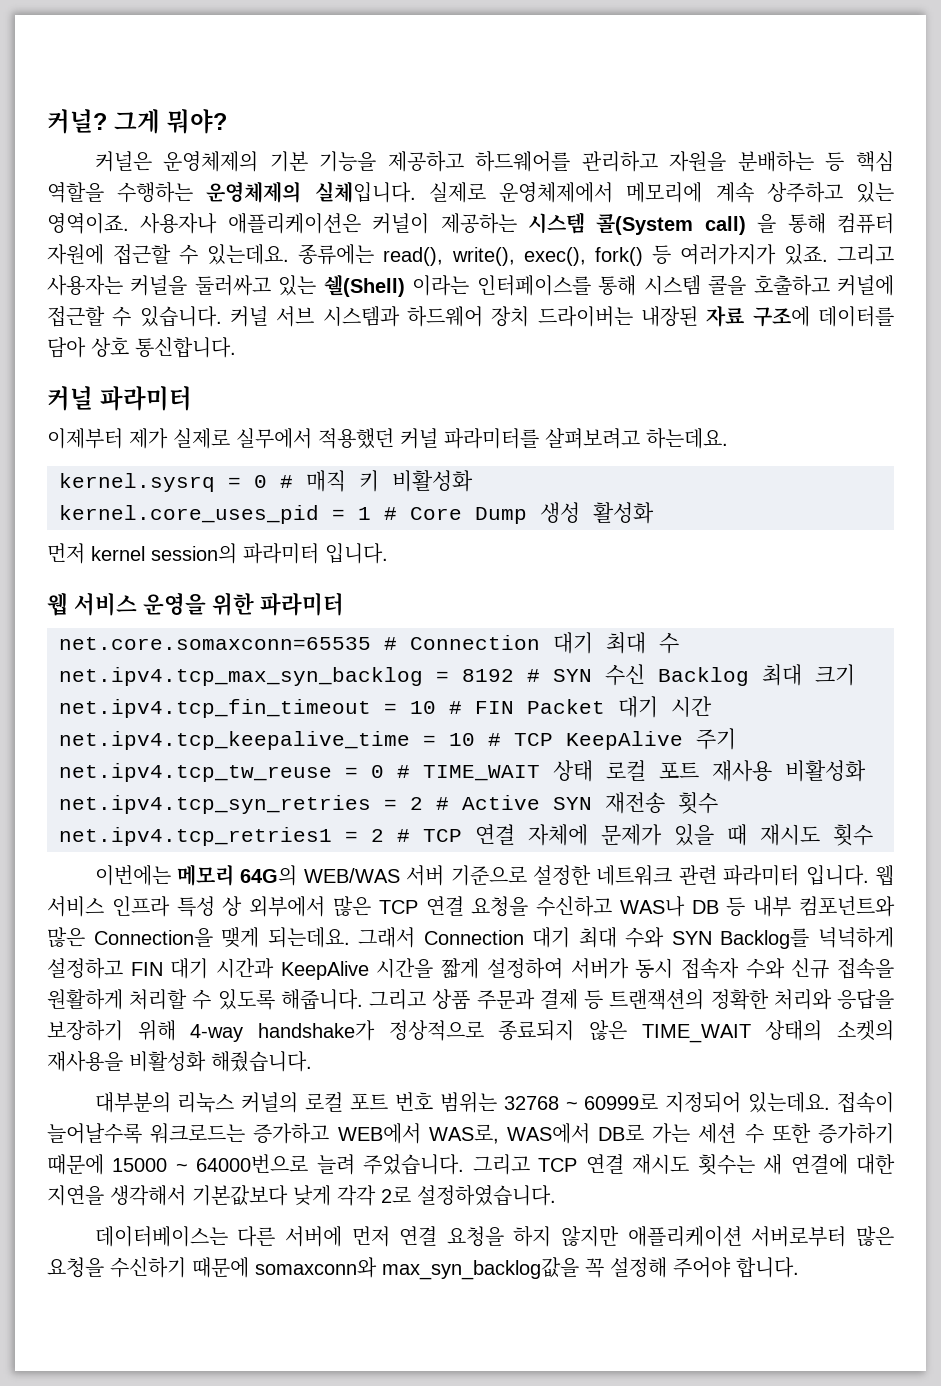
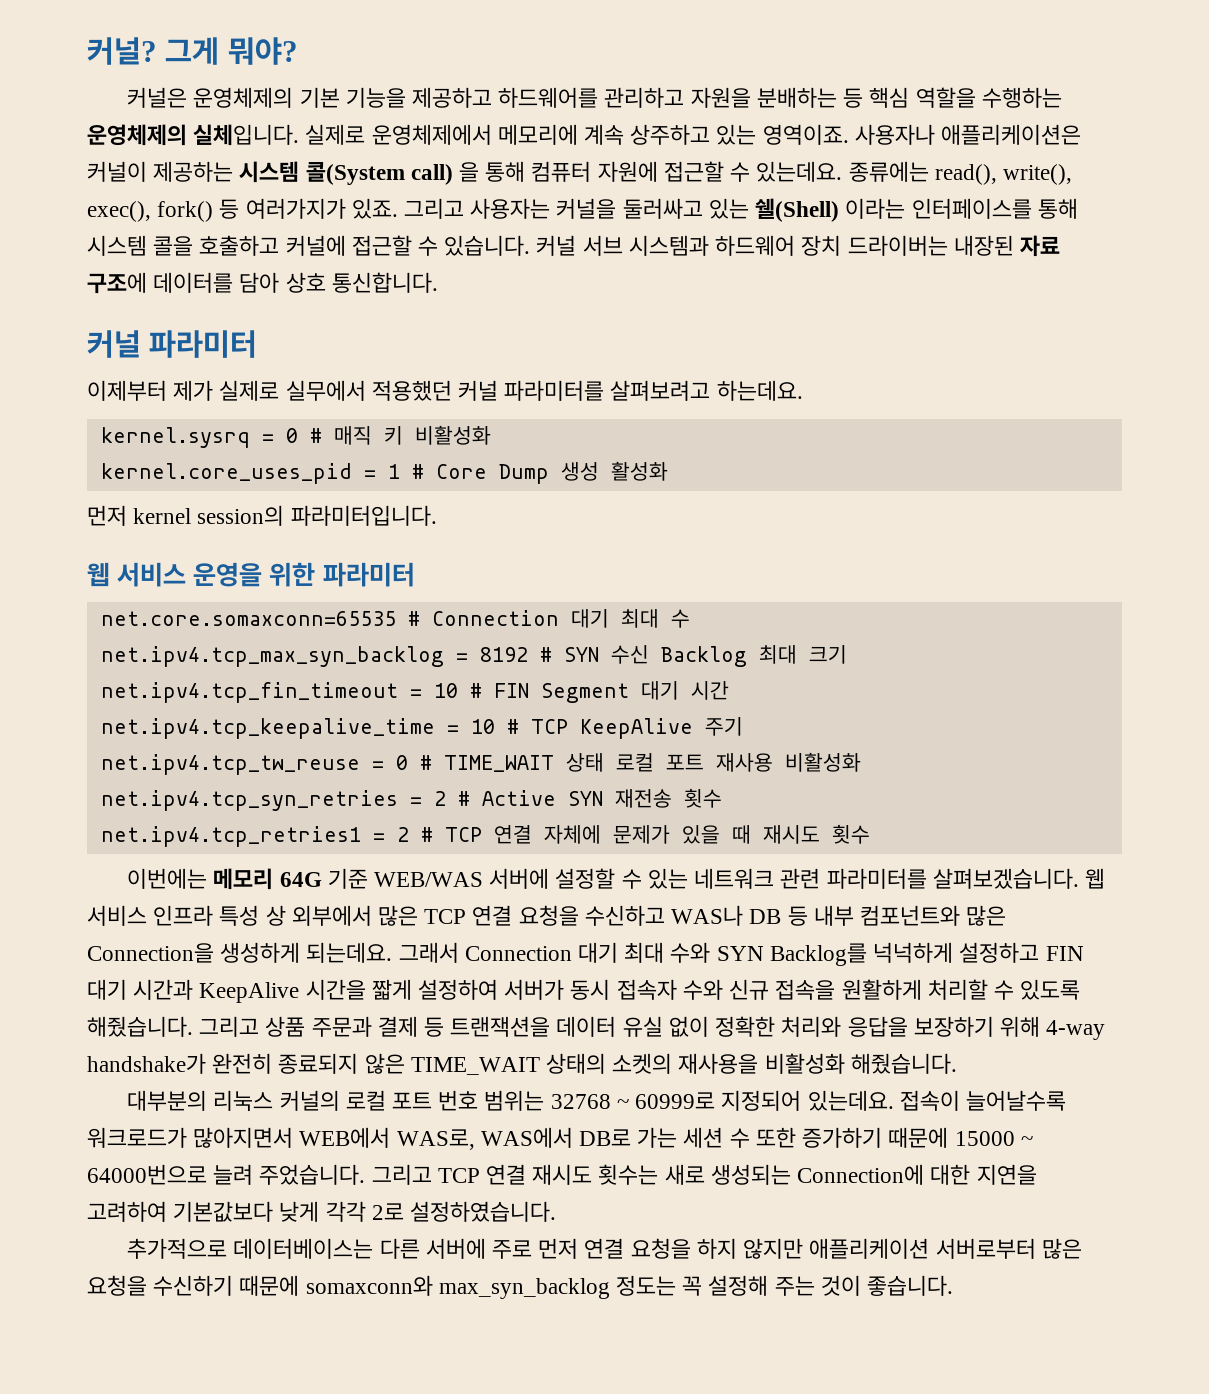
[243,543,388,564] 파라미터 입니다. -> [290,505,437,526] 파라미터입니다.
[527,699,605,714] Packet -> [540,683,629,703] Segment
[240,865,869,886] 64G의 WEB/WAS 서버 기준으로 설정한 네트워크 관련 파라미터 입니다. -> [279,868,1079,889] 64G 기준 WEB/WAS 서버에 설정할 수 있는 네트워크 관련 파라미터를 살펴보겠습니다.
[221,927,260,948] 맺게 -> [220,942,301,963] 생성하게
[280,989,363,1010] 해줍니다. -> [87,1016,193,1037] 해줬습니다.
[609,989,705,1010] 트랜잭션의 -> [450,1016,709,1037] 트랜잭션을 데이터 유실 없이
[388,1020,484,1041] 정상적으로 -> [212,1053,273,1074] 완전히
[150,1123,330,1144] 워크로드는 증가하고 -> [87,1127,294,1148] 워크로드가 많아지면서
[763,1154,848,1175] 새 연결에 -> [664,1164,925,1185] 새로 생성되는 Connection에
[110,1185,186,1206] 생각해서 -> [87,1201,167,1222] 고려하여
(556, 1195) none -> [127,1238,228,1259] 추가적으로
(342, 1236) none -> [492,1240,533,1259] 주로
[382,1257,799,1280] max_syn_backlog값을 꼭 설정해 주어야 합니다. -> [438,1275,954,1299] max_syn_backlog 정도는 꼭 설정해 주는 것이 좋습니다.

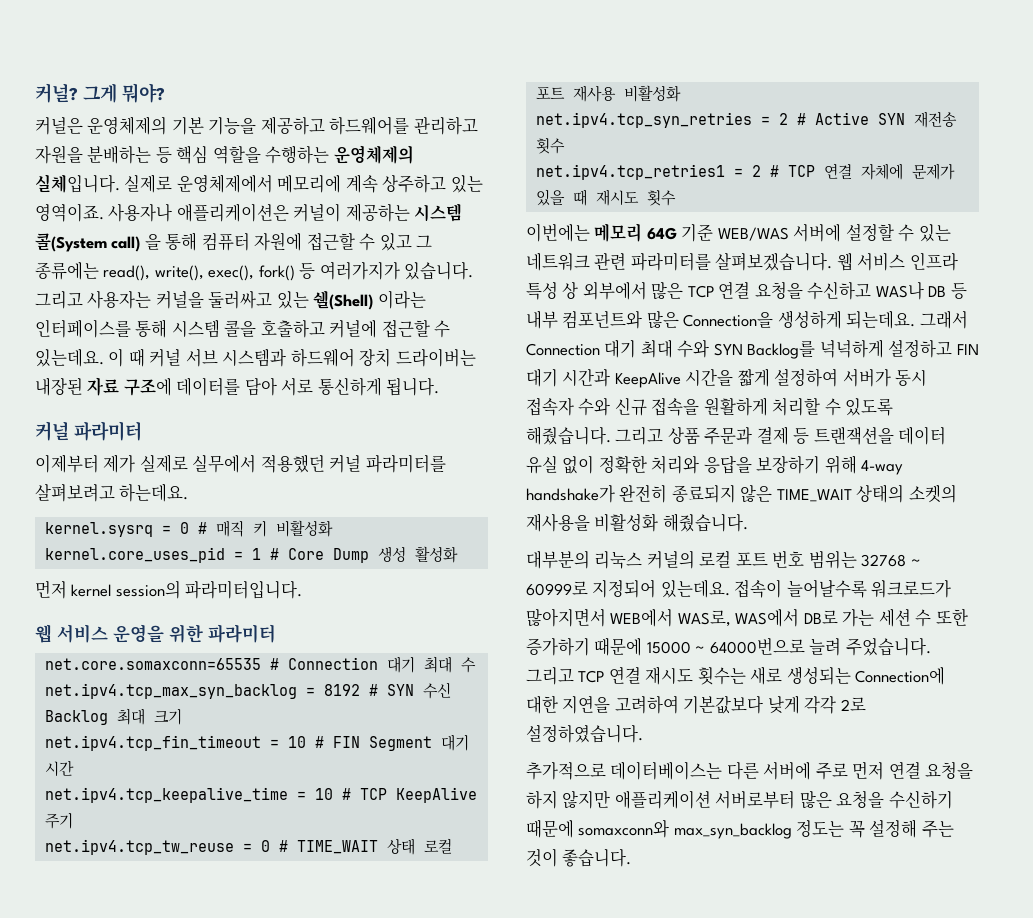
[756,161,843,182] 있는데요. -> [379,233,433,251] 있고 그
[351,198,398,219] 있죠. -> [404,262,474,280] 있습니다.
[444,235,531,256] 있습니다. -> [35,348,145,367] 있는데요. 이 때
[285,272,438,293] 상호 통신합니다. -> [281,377,440,396] 서로 통신하게 됩니다.

